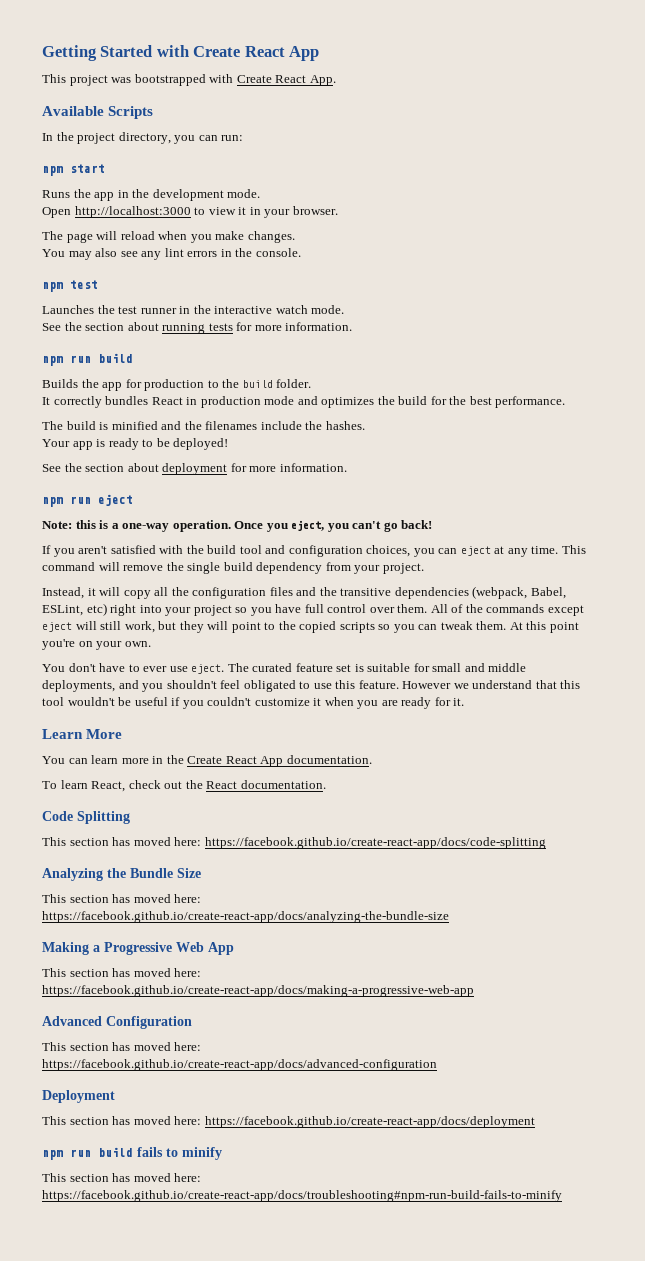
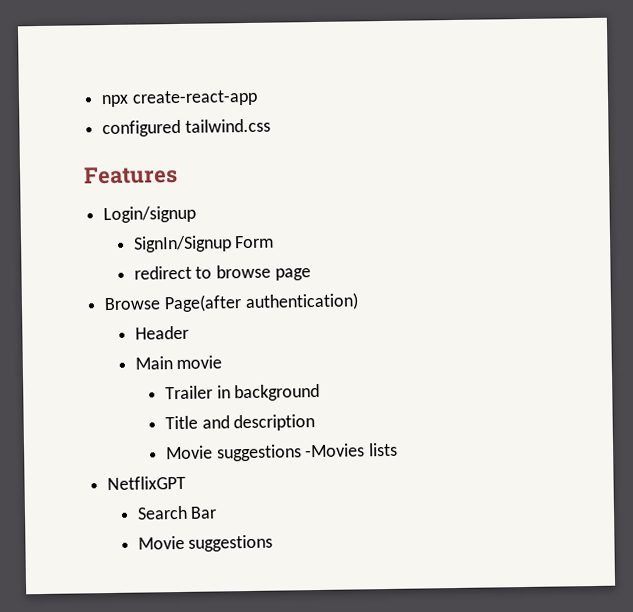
[42,45,320,61] [42,74,336,86] [42,106,154,119] [42,132,244,144] [42,164,105,176] [42,189,261,201] [42,206,338,218] [42,231,295,243] [42,248,301,260] [42,280,98,292] [42,305,345,314] [42,322,353,334] [42,353,133,366] [42,379,312,391] [42,396,566,408] [42,421,365,430] [42,438,229,450] [42,463,347,475] [42,494,133,507] [42,520,433,532] [42,545,586,557] [42,562,424,574] [42,586,566,599] [42,603,584,616] [42,621,579,633] [42,639,151,650] [42,663,527,674] [42,680,581,692] [42,697,465,709] [42,729,123,739] [42,755,372,767] [42,780,326,792] [42,811,130,824] [42,837,546,849] [42,868,201,881] [42,894,202,903] [42,911,449,923] [42,942,234,955] [42,968,202,977] [42,985,474,997] [42,1016,192,1029] [42,1042,202,1051] [42,1059,437,1071] [42,1090,115,1103] [42,1116,535,1128] [42,1147,222,1160] [42,1173,202,1182] [42,1190,562,1202] Getting Started with Create React App // This project was bootstrapped with Create React App. // Available Scripts // In the project directory, you can run: // npm start // Runs the app in the development mode. // Open http://localhost:3000 to view it in your browser. // The page will reload when you make changes. // You may also see any lint errors in the console. // npm test // Launches the test runner in the interactive watch mode. // See the section about running tests for more information. // npm run build // Builds the app for production to the build folder. // It correctly bundles React in production mode and optimizes the build for the best performance. // The build is minified and the filenames include the hashes. // Your app is ready to be deployed! // See the section about deployment for more information. // npm run eject // Note: this is a one-way operation. Once you eject, you can't go back! // If you aren't satisfied with the build tool and configuration choices, you can eject at any time. This command will remove the single build dependency from your project. // Instead, it will copy all the configuration files and the transitive dependencies (webpack, Babel, ESLint, etc) right into your project so you have full control over them. All of the commands except eject will still work, but they will point to the copied scripts so you can tweak them. At this point you're on your own. // You don't have to ever use eject. The curated feature set is suitable for small and middle deployments, and you shouldn't feel obligated to use this feature. However we understand that this tool wouldn't be useful if you couldn't customize it when you are ready for it. // Learn More // You can learn more in the Create React App documentation. // To learn React, check out the React documentation. // Code Splitting // This section has moved here: https://facebook.github.io/create-react-app/docs/code-splitting // Analyzing the Bundle Size // This section has moved here: https://facebook.github.io/create-react-app/docs/analyzing-the-bundle-size // Making a Progressive Web App // This section has moved here: https://facebook.github.io/create-react-app/docs/making-a-progressive-web-app // Advanced Configuration // This section has moved here: https://facebook.github.io/create-react-app/docs/advanced-configuration // Deployment // This section has moved here: https://facebook.github.io/create-react-app/docs/deployment // npm run build fails to minify // This section has moved here: https://facebook.github.io/create-react-app/docs/troubleshooting#npm-run-build-fails-to-minify -> [101,89,258,108] [102,118,271,138] [83,166,178,185] [103,205,197,224] [132,235,275,253] [133,264,311,281] [104,292,359,313] [134,325,189,340] [134,355,223,370] [164,383,321,402] [164,414,316,432] [165,442,399,462] [107,475,187,491] [136,505,218,520] [137,534,274,552] npx create-react-app // configured tailwind.css // Features // Login/signup // SignIn/Signup Form // redirect to browse page // Browse Page(after authentication) // Header // Main movie // Trailer in background // Title and description // Movie suggestions -Movies lists // NetflixGPT // Search Bar // Movie suggestions

